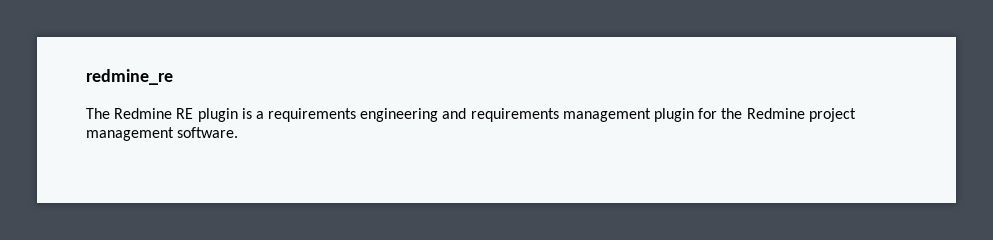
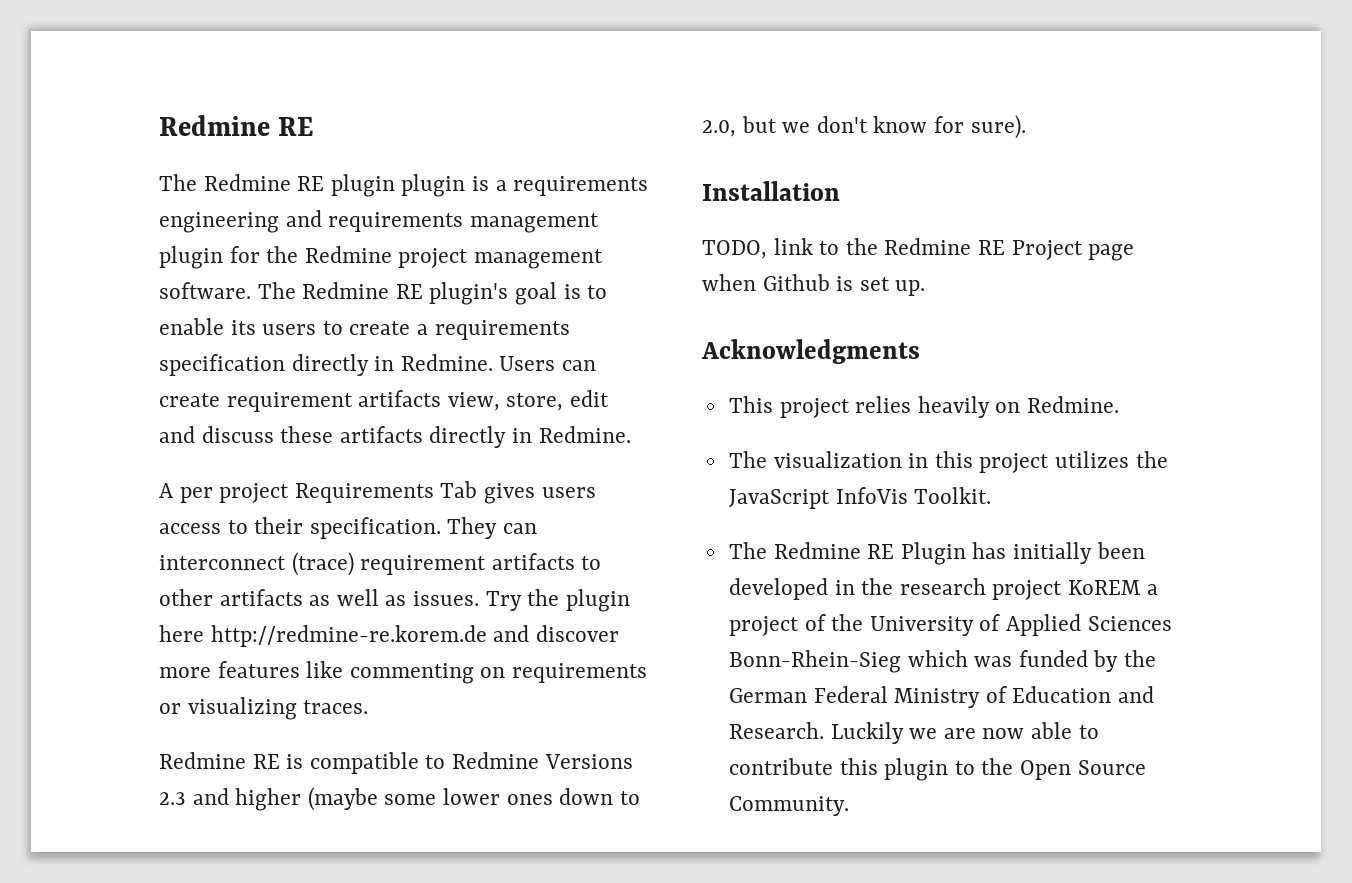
[86,69,173,85] redmine_re -> [159,115,314,136] Redmine RE
(238, 115) none -> [401,174,466,197] plugin
(239, 132) none -> [257,282,608,305] [159,318,570,340] [159,354,597,376] [159,390,610,412] [159,426,631,448] [159,481,596,504] [159,517,538,539] [159,552,602,576] [159,589,630,612] [159,625,619,647] [159,661,648,684] [159,697,369,720] [159,752,633,774] [159,787,640,811] [702,115,1026,139] [702,181,840,201] [702,238,1135,261] [702,274,926,296] [701,339,920,364] [728,396,1120,418] [728,451,1168,473] [728,487,992,509] [728,542,1145,565] [728,578,1158,600] [728,614,1172,636] [728,650,1157,673] [728,686,1155,708] [728,722,1099,744] [728,758,1146,781] [728,796,849,816] The Redmine RE plugin's goal is to enable its users to create a requirements specification directly in Redmine. Users can create requirement artifacts view, store, edit and discuss these artifacts directly in Redmine. // A per project Requirements Tab gives users access to their specification. They can interconnect (trace) requirement artifacts to other artifacts as well as issues. Try the plugin here http://redmine-re.korem.de and discover more features like commenting on requirements or visualizing traces. // Redmine RE is compatible to Redmine Versions 2.3 and higher (maybe some lower ones down to 2.0, but we don't know for sure). // Installation // TODO, link to the Redmine RE Project page when Github is set up. // Acknowledgments // This project relies heavily on Redmine. // The visualization in this project utilizes the JavaScript InfoVis Toolkit. // The Redmine RE Plugin has initially been developed in the research project KoREM a project of the University of Applied Sciences Bonn-Rhein-Sieg which was funded by the German Federal Ministry of Education and Research. Luckily we are now able to contribute this plugin to the Open Source Community.

